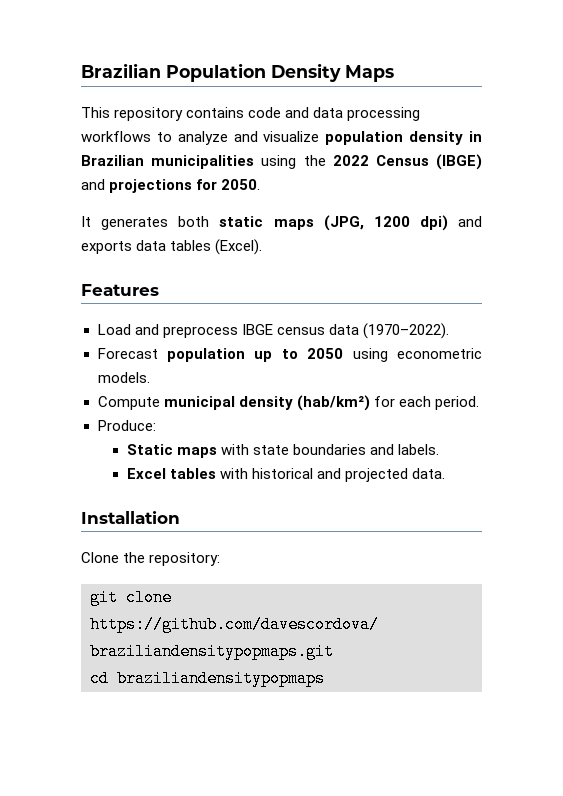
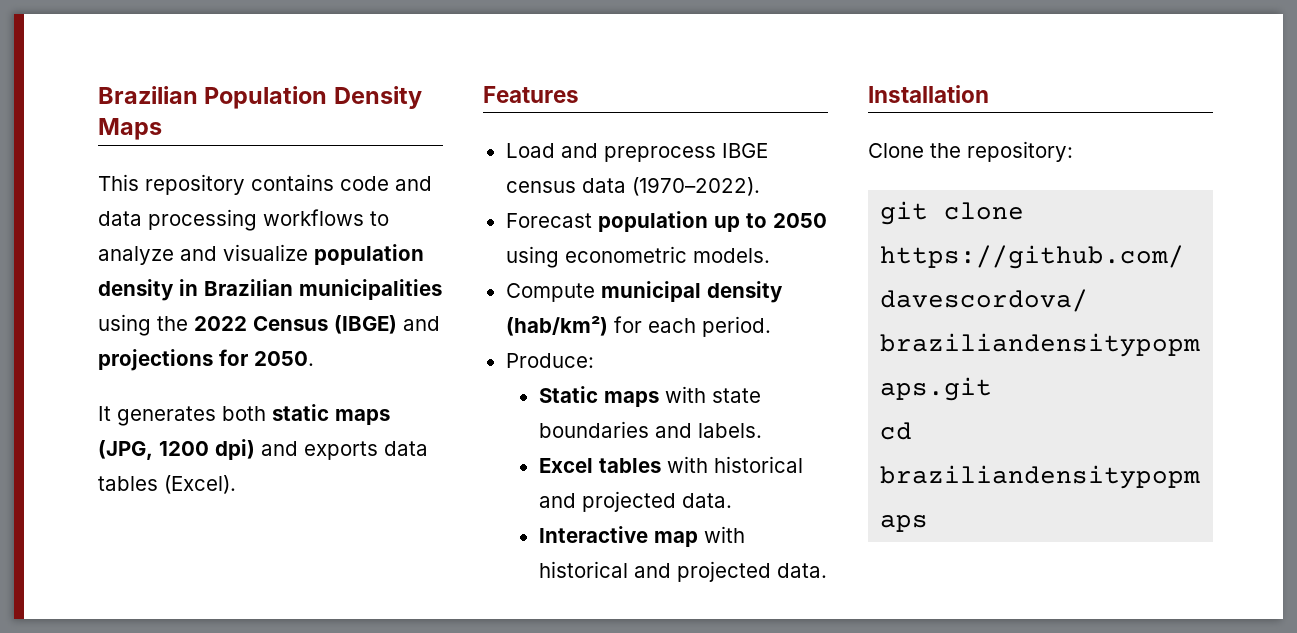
(445, 473) none -> [538,526,745,547] [538,561,827,582] // Interactive map with historical and projected data.

